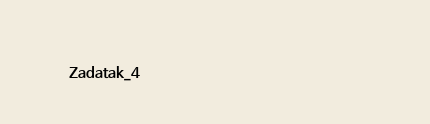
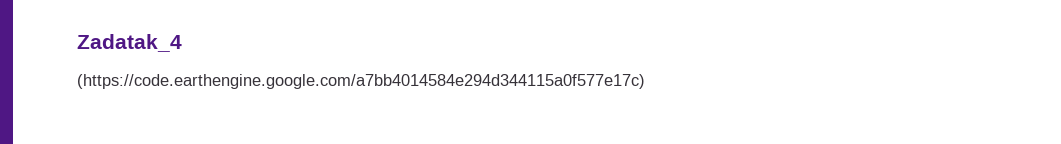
(140, 73) none -> [77,74,645,89] // (https://code.earthengine.google.com/a7bb4014584e294d344115a0f577e17c)

